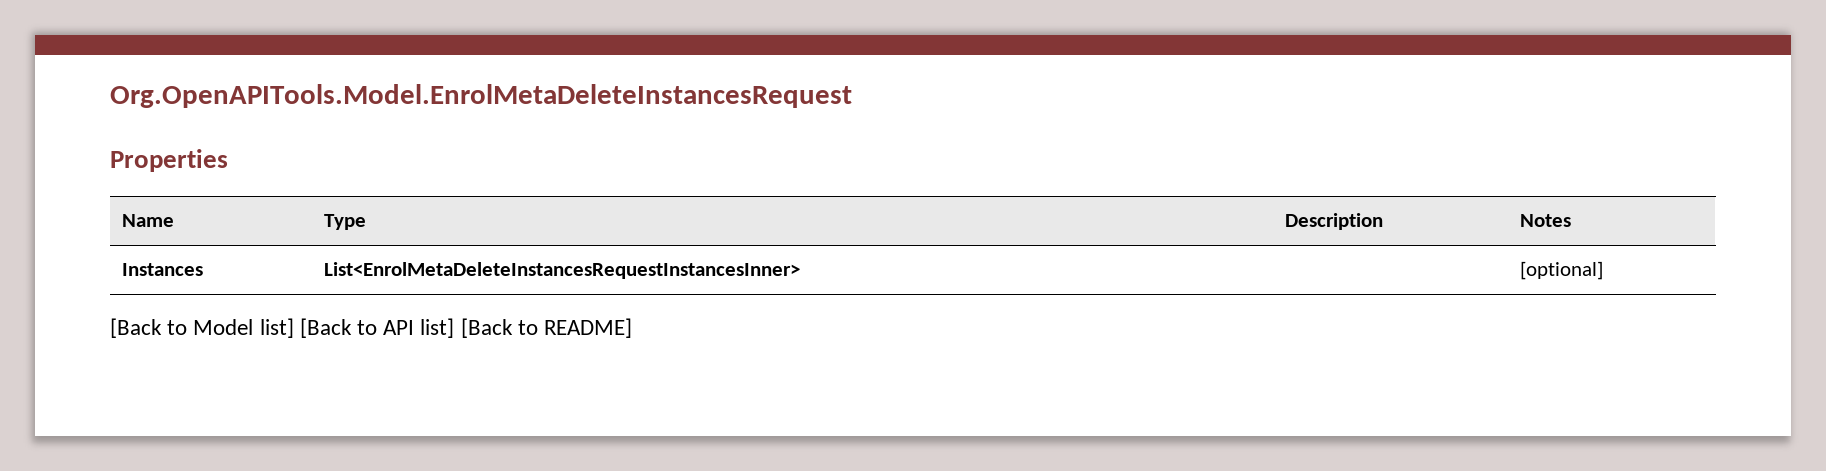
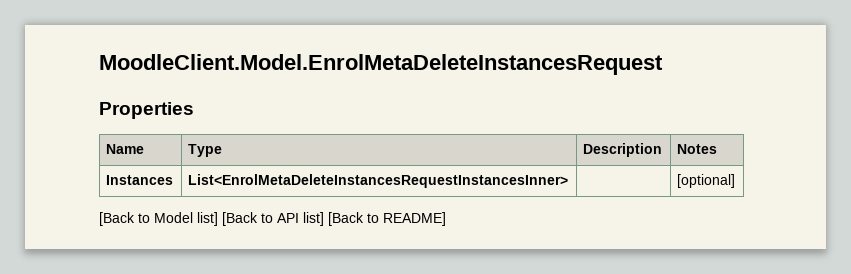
[110,84,852,108] Org.OpenAPITools.Model.EnrolMetaDeleteInstancesRequest -> [99,54,663,75] MoodleClient.Model.EnrolMetaDeleteInstancesRequest

